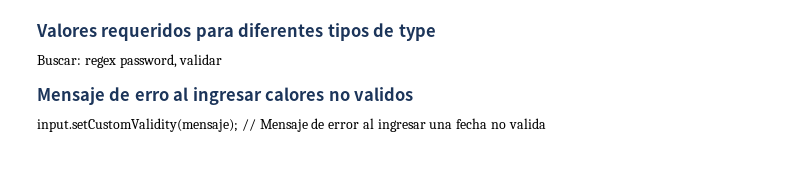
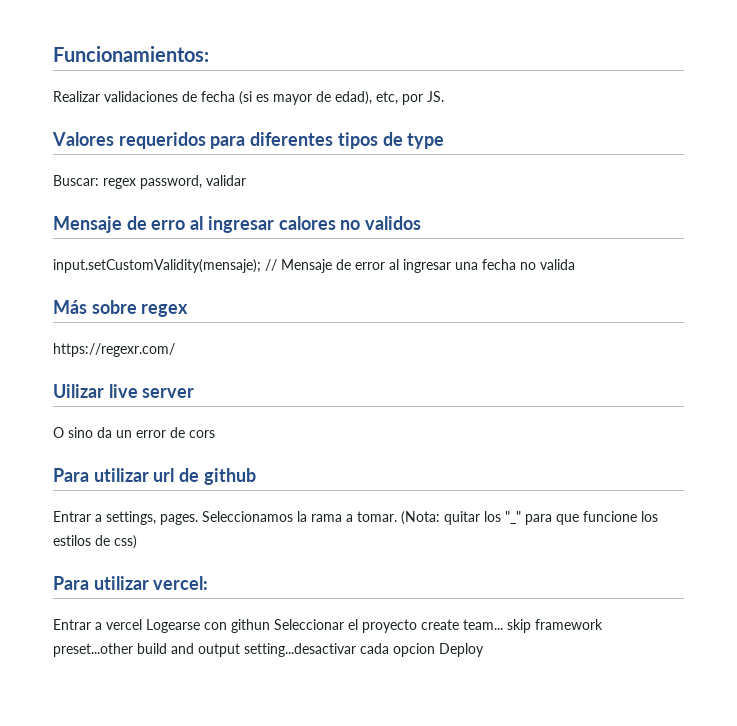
(36, 30) none -> [53,46,209,62] [53,91,444,105] Funcionamientos: // Realizar validaciones de fecha (si es mayor de edad), etc, por JS. //
(546, 123) none -> [53,300,189,317] [53,343,175,357] [53,384,195,398] [53,427,215,438] [53,468,256,485] [53,511,658,525] [53,535,137,549] [53,576,209,590] [53,619,603,633] [53,643,484,657] // Más sobre regex // https://regexr.com/ // Uilizar live server // O sino da un error de cors // Para utilizar url de github // Entrar a settings, pages. Seleccionamos la rama a tomar. (Nota: quitar los "_" para que funcione los estilos de css) // Para utilizar vercel: // Entrar a vercel Logearse con githun Seleccionar el proyecto create team... skip framework preset...other build and output setting...desactivar cada opcion Deploy

